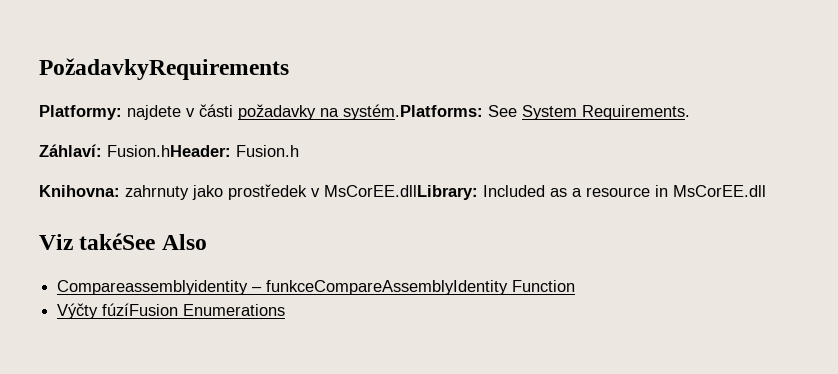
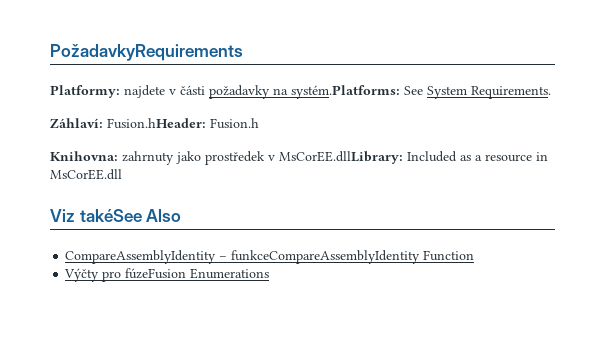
[57,280,249,295] Compareassemblyidentity -> [65,250,217,264] CompareAssemblyIdentity
[102,303,179,316] fúzíFusion -> [102,268,187,282] pro fúzeFusion

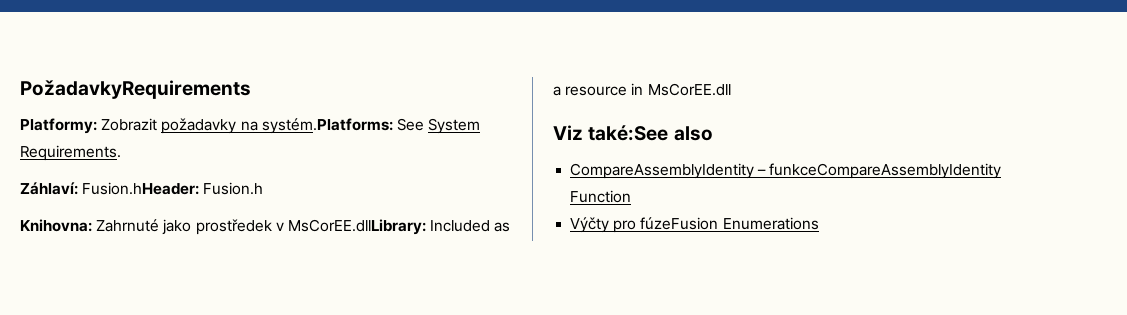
[124,85,205,98] najdete v části -> [101,118,158,131] Zobrazit
[122,151,174,165] zahrnuty -> [96,219,160,232] Zahrnuté
[79,209,182,222] takéSee Also -> [588,125,713,141] také:See also

